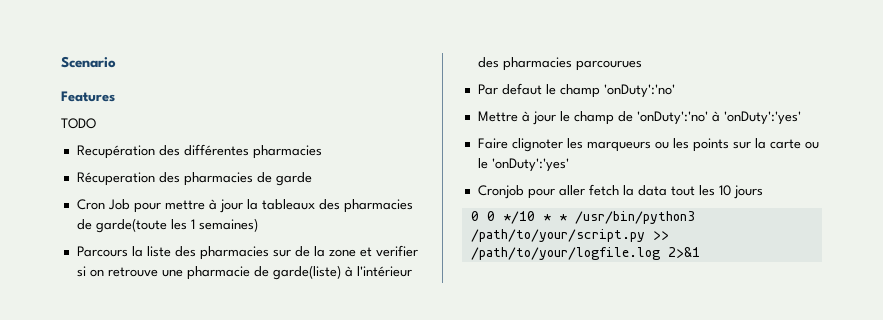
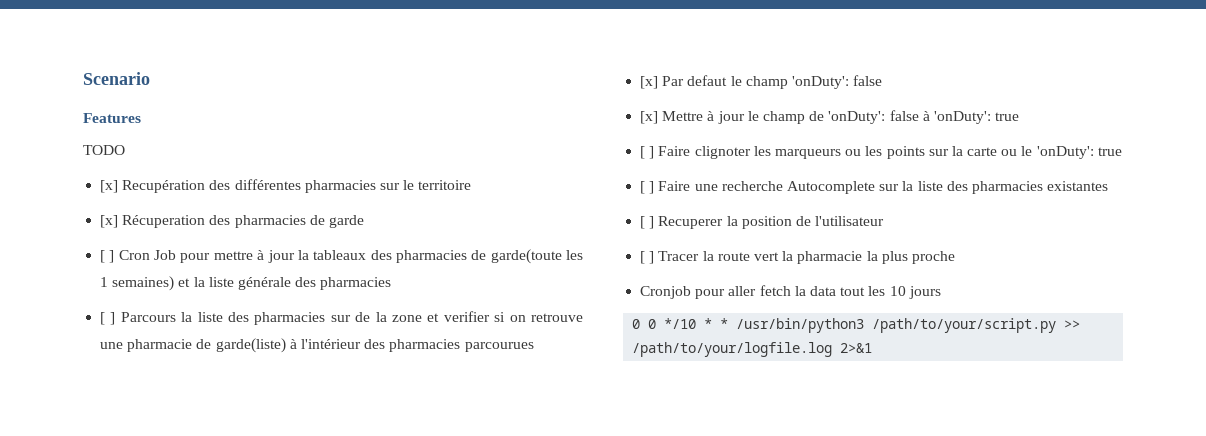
(96, 123) none -> [100,180,119,193] [x]
(322, 152) // -> [379,180,472,190] [100,215,119,228] sur le territoire // [x]
(312, 179) none -> [100,250,115,263] [ ]
(258, 225) // -> [178,277,392,290] [100,312,116,325] et la liste générale des pharmacies // [ ]
(642, 65) none -> [640,76,659,89] [x]
[603,84,675,98] 'onDuty':'no' // -> [791,75,883,89] [640,111,659,124] 'onDuty': false // [x]
[636,111,801,125] 'onDuty':'no' à 'onDuty':'yes' // -> [828,110,1020,124] [640,146,655,159] 'onDuty': false à 'onDuty': true // [ ]
[491,158,569,172] 'onDuty':'yes' -> [1036,146,1122,159] [640,181,1109,194] [640,216,885,229] [640,251,955,264] 'onDuty': true // [ ] Faire une recherche Autocomplete sur la liste des pharmacies existantes // [ ] Recuperer la position de l'utilisateur // [ ] Tracer la route vert la pharmacie la plus proche

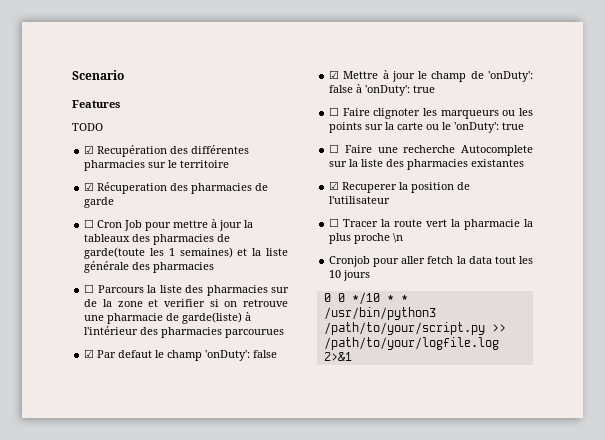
[100,180,119,193] [x] -> [84,145,95,154] ☑
[100,215,119,228] [x] -> [84,182,95,191] ☑
[100,250,115,263] [ ] -> [84,219,95,228] ☐
[100,312,116,325] [ ] -> [84,284,95,293] ☐
[640,76,659,89] [x] -> [84,349,95,358] ☑
[640,111,659,124] [x] -> [329,70,340,79] ☑
[640,146,655,159] [ ] -> [329,107,340,116] ☐
[640,181,655,194] [ ] -> [329,144,340,153] ☐
[640,216,655,229] [ ] -> [329,181,340,190] ☑
[640,251,655,264] [ ] -> [329,218,340,227] ☐
(955, 257) none -> [393,233,404,243] \n

